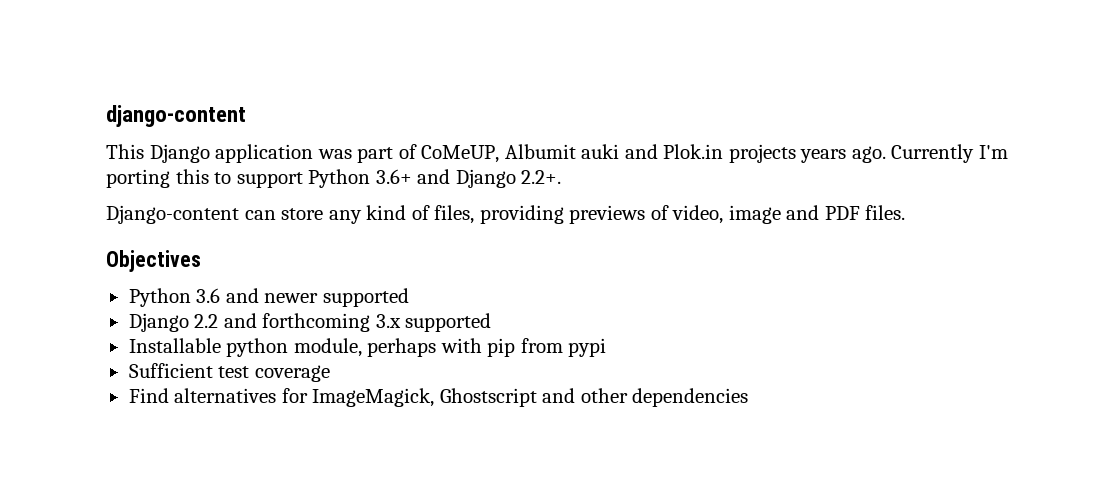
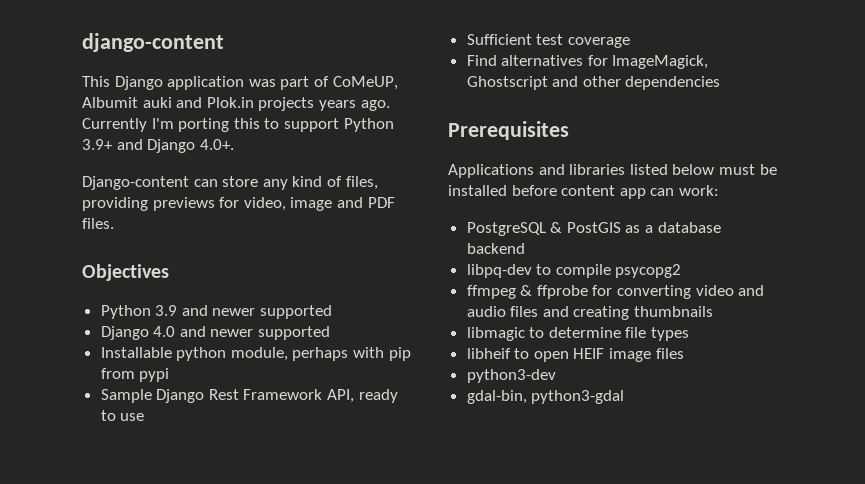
[375,169,412,184] 3.6+ -> [82,139,113,150] 3.9+
[521,170,562,184] 2.2+. -> [199,139,234,150] 4.0+.
[650,205,669,220] of -> [219,197,240,208] for
[196,288,221,303] 3.6 -> [155,305,178,316] 3.9
[194,313,401,332] 2.2 and forthcoming 3.x -> [153,326,254,337] 4.0 and newer
(607, 347) none -> [100,389,398,403] [100,410,145,421] // Sample Django Rest Framework API, ready to use
(749, 397) none -> [448,121,569,140] [448,164,777,178] [448,185,719,199] [466,222,721,236] [466,243,525,254] [466,264,682,278] [466,285,765,299] [466,306,714,320] [466,327,690,341] [466,348,684,362] [466,369,556,383] [466,390,625,404] // Prerequisites // Applications and libraries listed below must be installed before content app can work: // PostgreSQL & PostGIS as a database backend // libpq-dev to compile psycopg2 // ffmpeg & ffprobe for converting video and audio files and creating thumbnails // libmagic to determine file types // libheif to open HEIF image files // python3-dev // gdal-bin, python3-gdal

